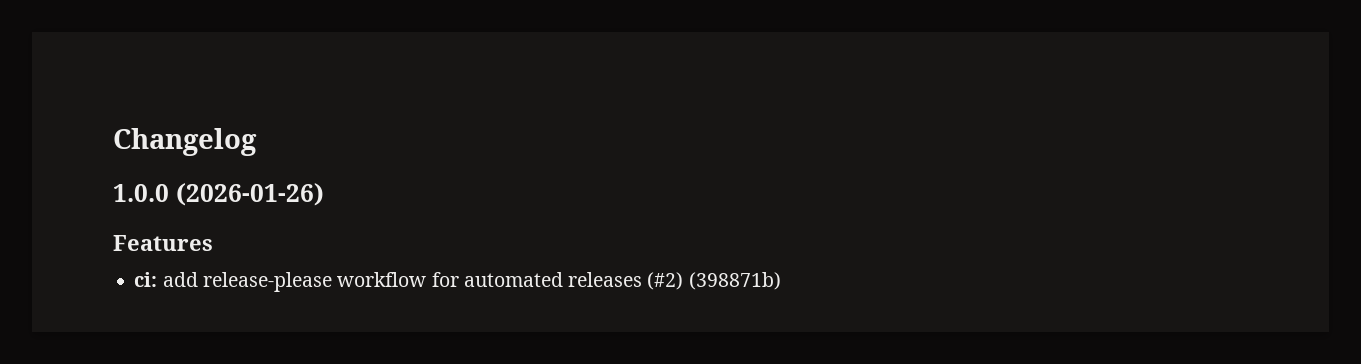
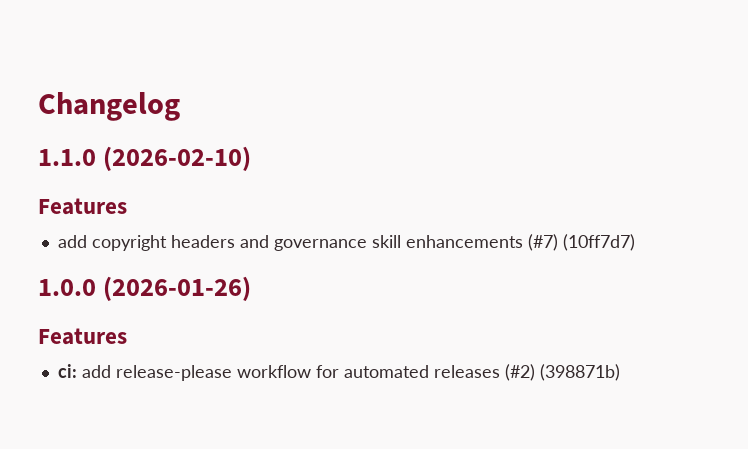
(257, 142) none -> [38,146,252,171] [38,198,127,215] [57,234,635,251] // 1.1.0 (2026-02-10) // Features // add copyright headers and governance skill enhancements (#7) (10ff7d7)

